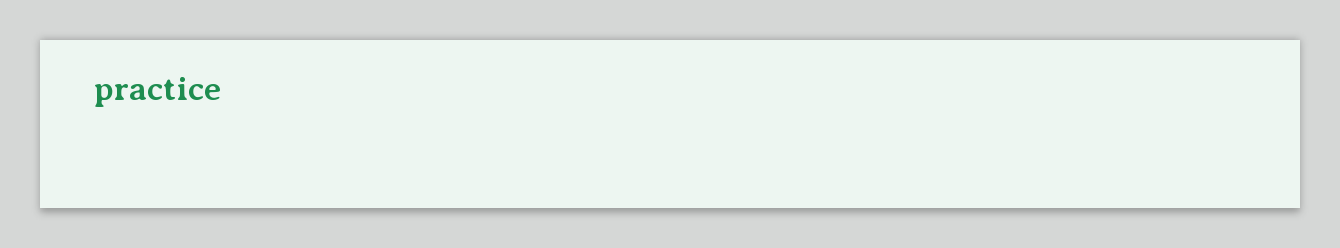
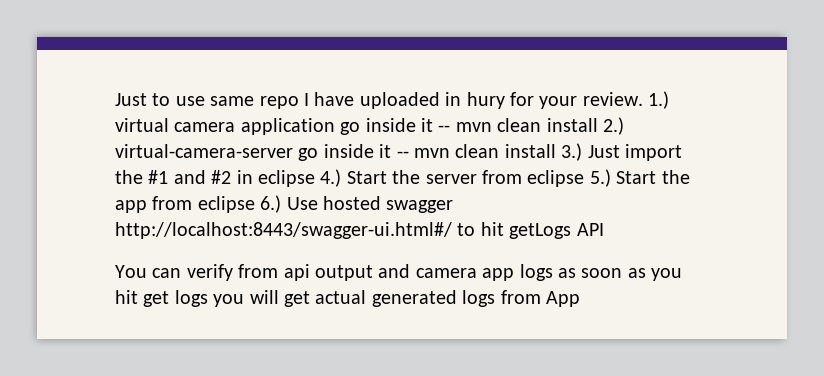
[94,77,221,107] practice -> [115,91,670,109] [115,117,624,135] [115,143,682,161] [115,169,690,187] [115,195,454,213] [115,222,604,239] [115,264,683,281] [115,290,580,307] Just to use same repo I have uploaded in hury for your review. 1.) virtual camera application go inside it -- mvn clean install 2.) virtual-camera-server go inside it -- mvn clean install 3.) Just import the #1 and #2 in eclipse 4.) Start the server from eclipse 5.) Start the app from eclipse 6.) Use hosted swagger http://localhost:8443/swagger-ui.html#/ to hit getLogs API // You can verify from api output and camera app logs as soon as you hit get logs you will get actual generated logs from App

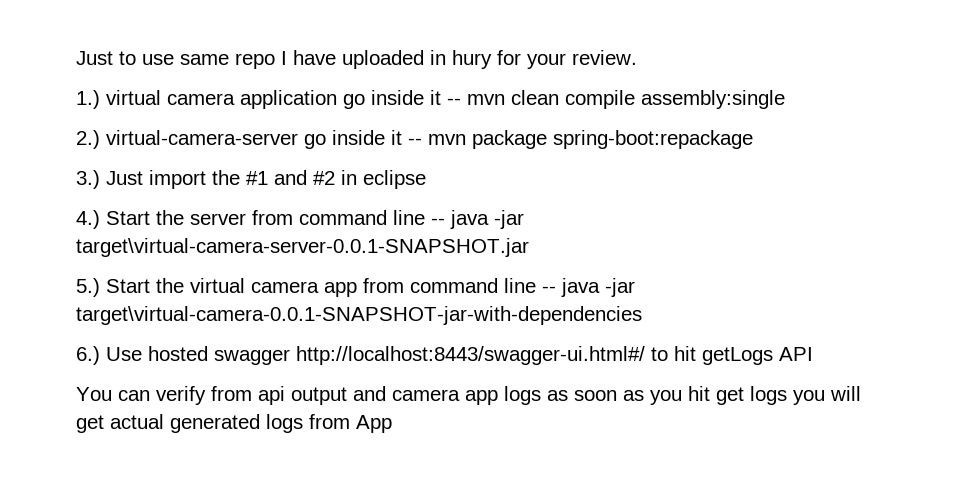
(643, 99) none -> (637, 57) //
[546,118,598,132] install -> [565,90,785,109] compile assembly:single //
[455,144,556,158] clean install -> [472,130,753,149] package spring-boot:repackage //
(315, 178) none -> (426, 179) //
[527,169,690,187] [115,196,255,213] eclipse 5.) Start the app from eclipse -> [299,210,524,229] [76,238,529,257] [76,278,635,297] [76,306,642,325] command line -- java -jar target\virtual-camera-server-0.0.1-SNAPSHOT.jar // 5.) Start the virtual camera app from command line -- java -jar target\virtual-camera-0.0.1-SNAPSHOT-jar-with-dependencies //

